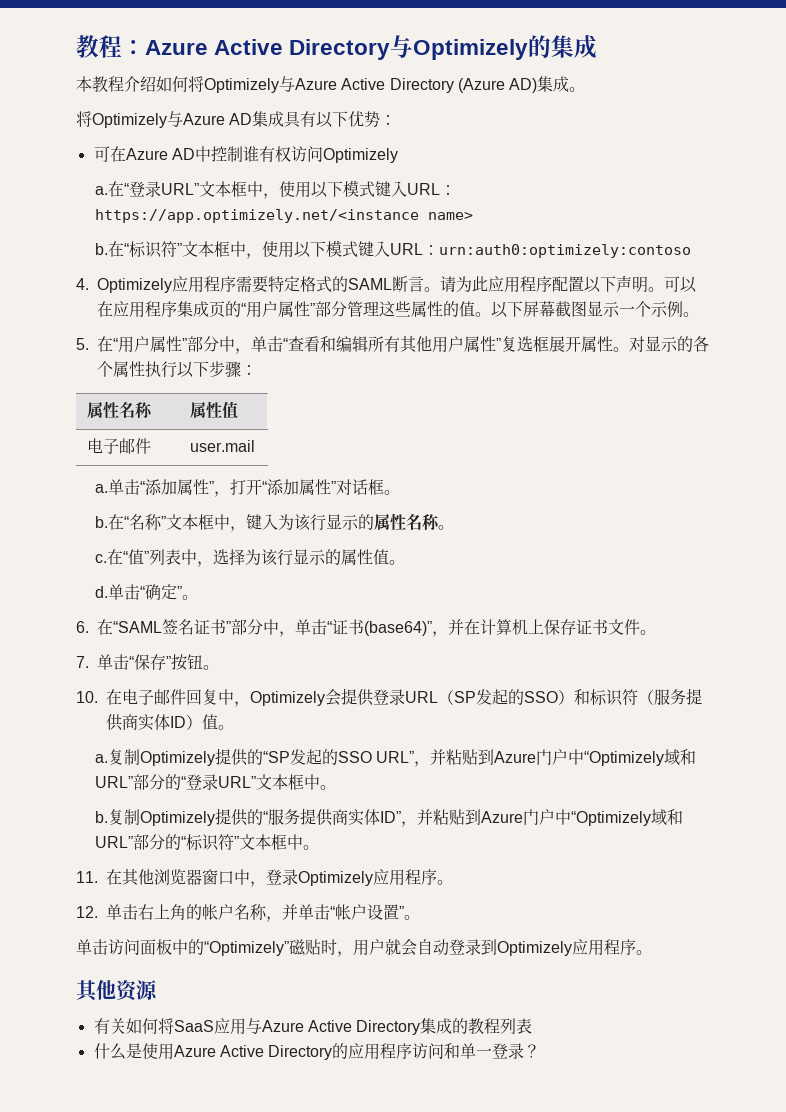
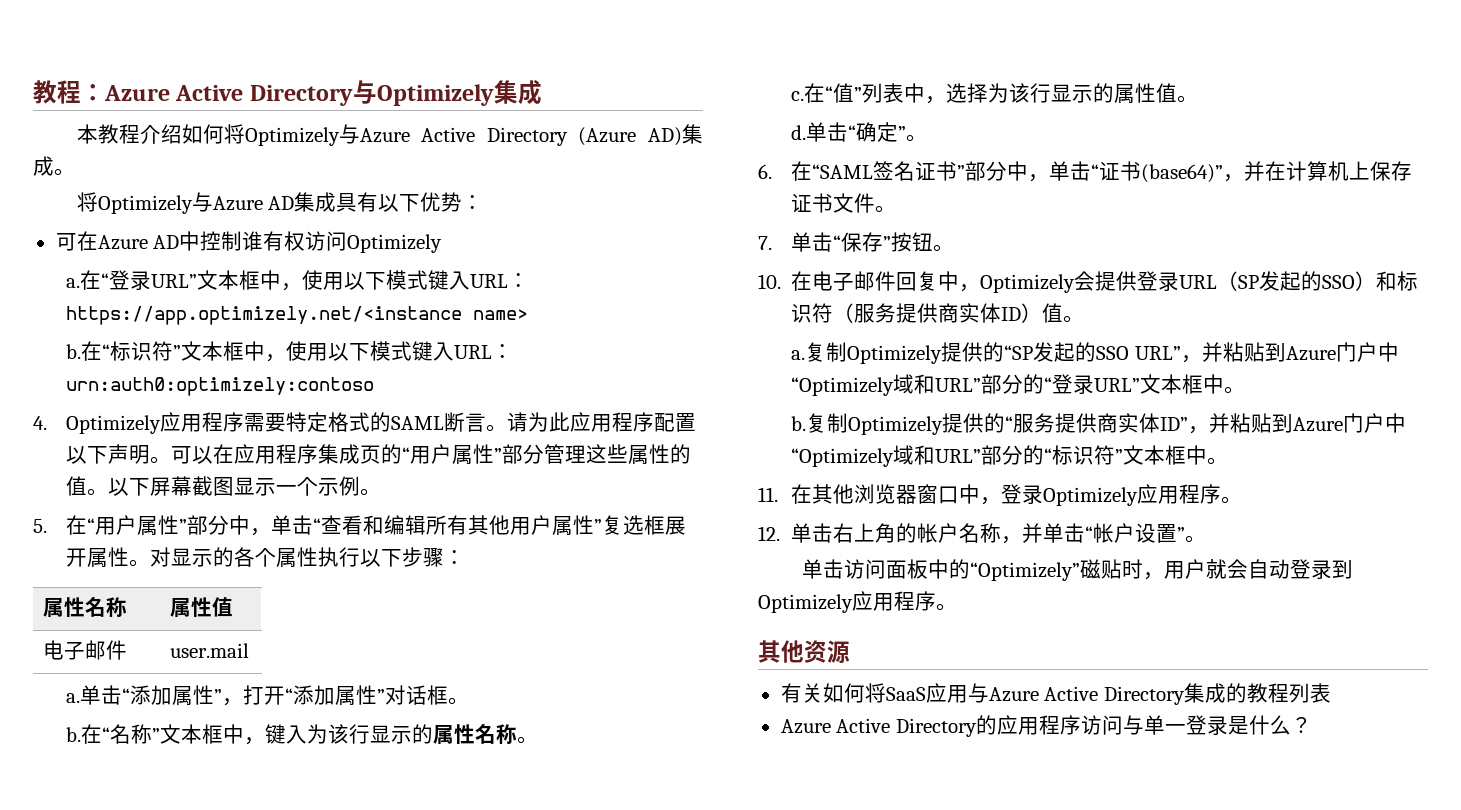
[528,35,552,58] 的 -> (494, 95) none
[93,1043,174,1060] 什么是使用 -> (1331, 693) none
[444,1043,461,1059] 和 -> [1122,715,1144,735] 与
(525, 1051) none -> [1227,715,1291,735] 是什么

